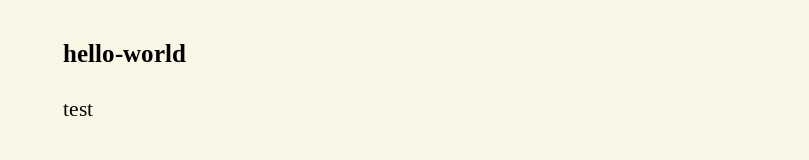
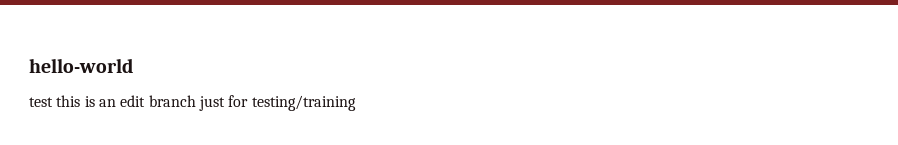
(93, 110) none -> [56,95,356,111] this is an edit branch just for testing/training

